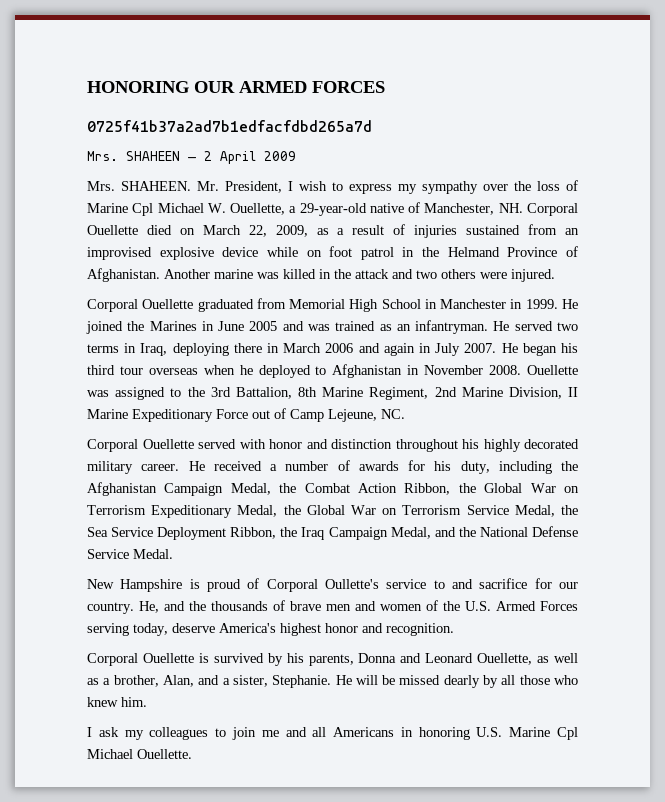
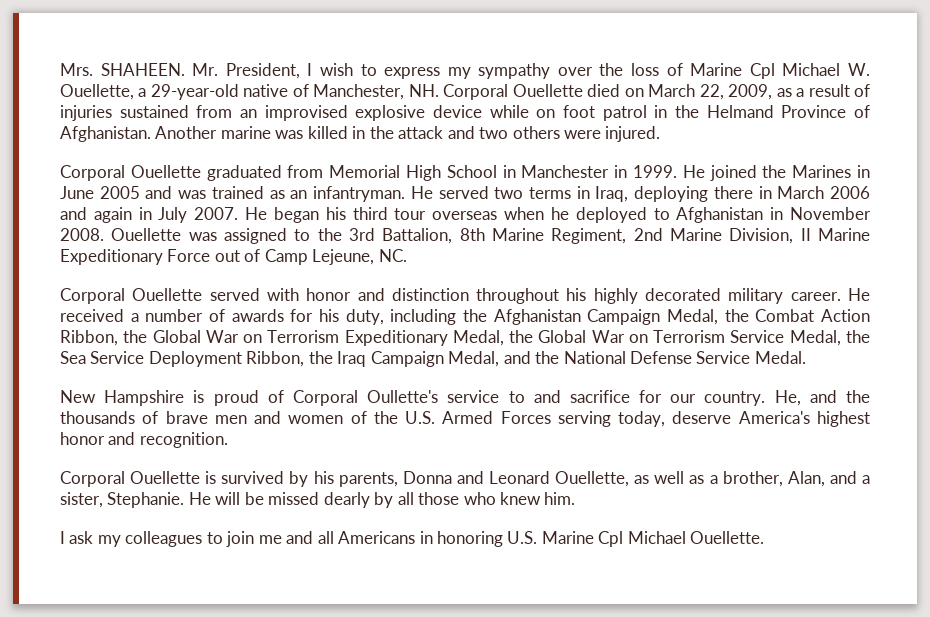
[87,81,385,93] [87,120,372,132] [87,151,296,164] HONORING OUR ARMED FORCES // 0725f41b37a2ad7b1edfacfdbd265a7d // Mrs. SHAHEEN — 2 April 2009 // -> (60, 69) none

